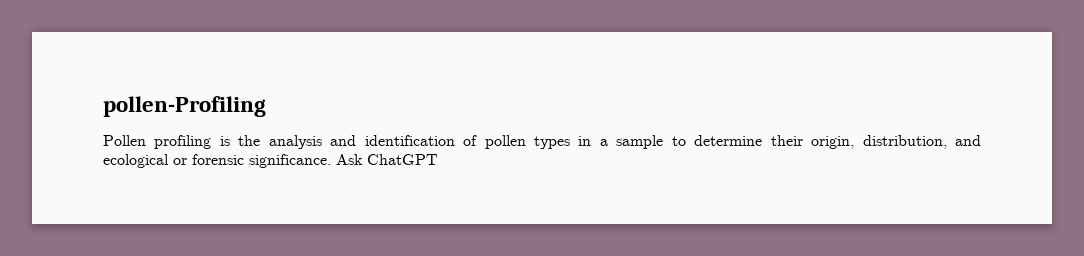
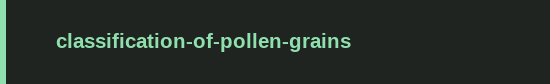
[103,96,266,117] [103,135,982,149] [103,154,438,168] pollen-Profiling // Pollen profiling is the analysis and identification of pollen types in a sample to determine their origin, distribution, and ecological or forensic significance. Ask ChatGPT -> [56,33,351,52] classification-of-pollen-grains

